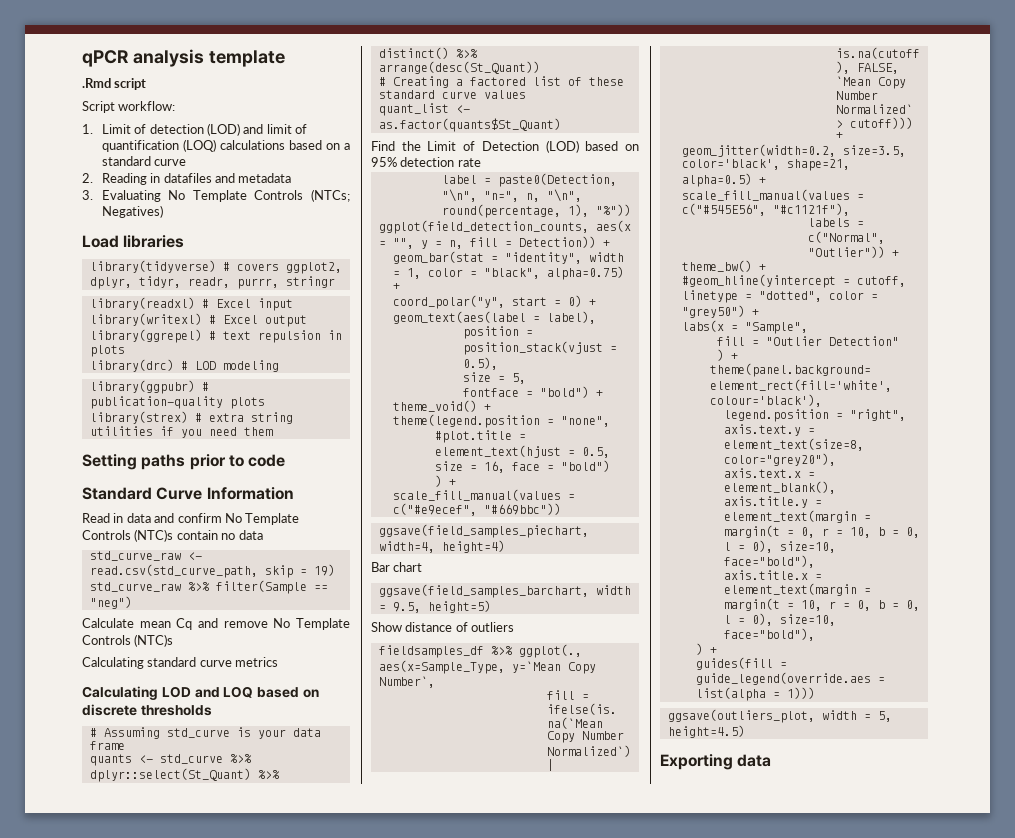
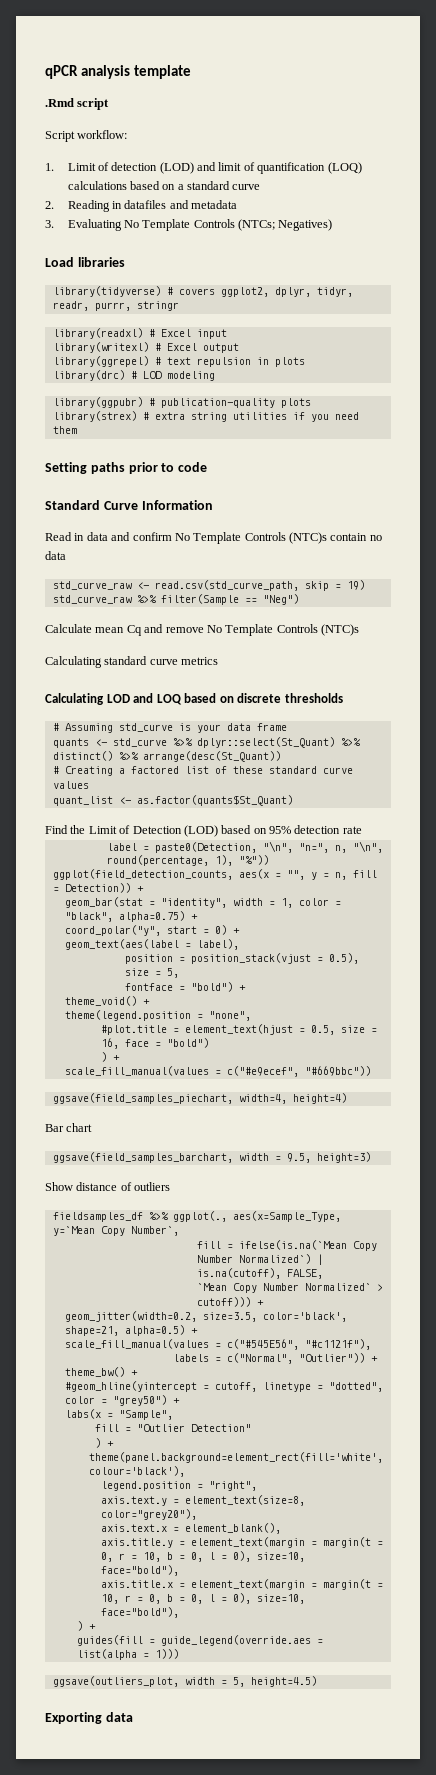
[89,596,132,609] "neg") -> [262,594,299,605] "Neg")
[427,600,491,613] height=5) -> [316,1152,371,1163] height=3)

